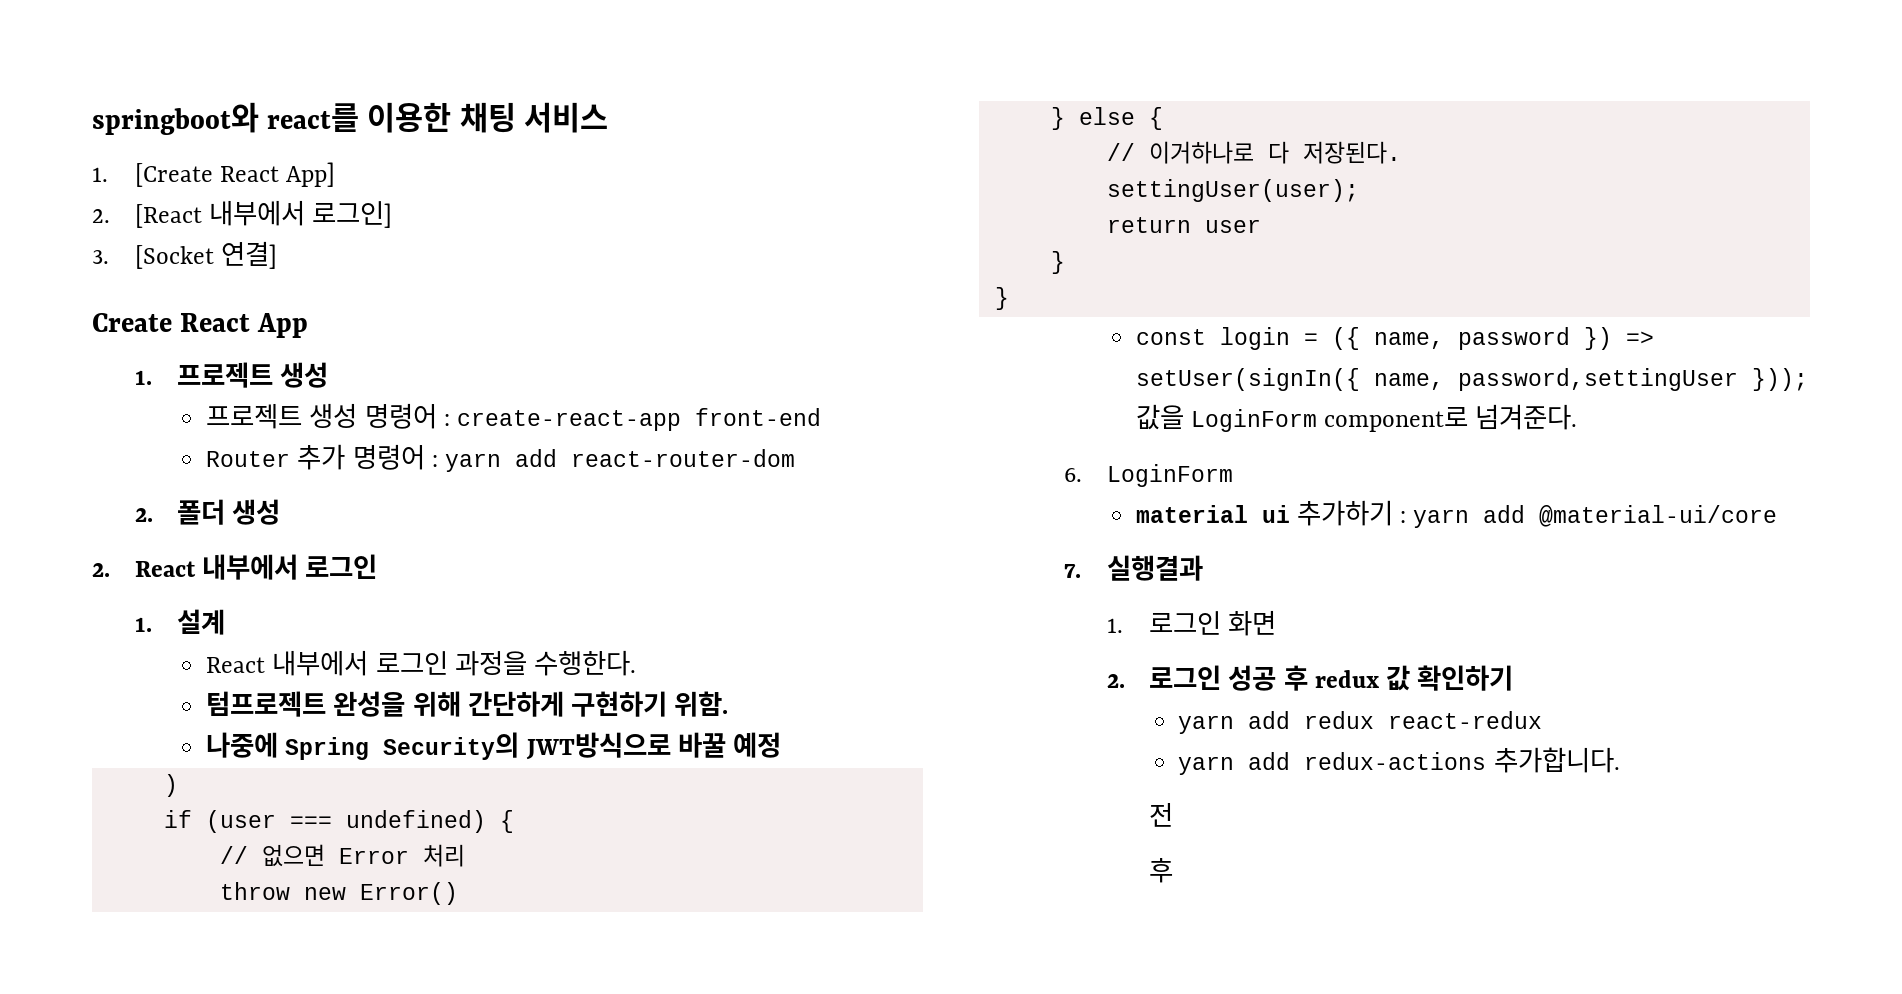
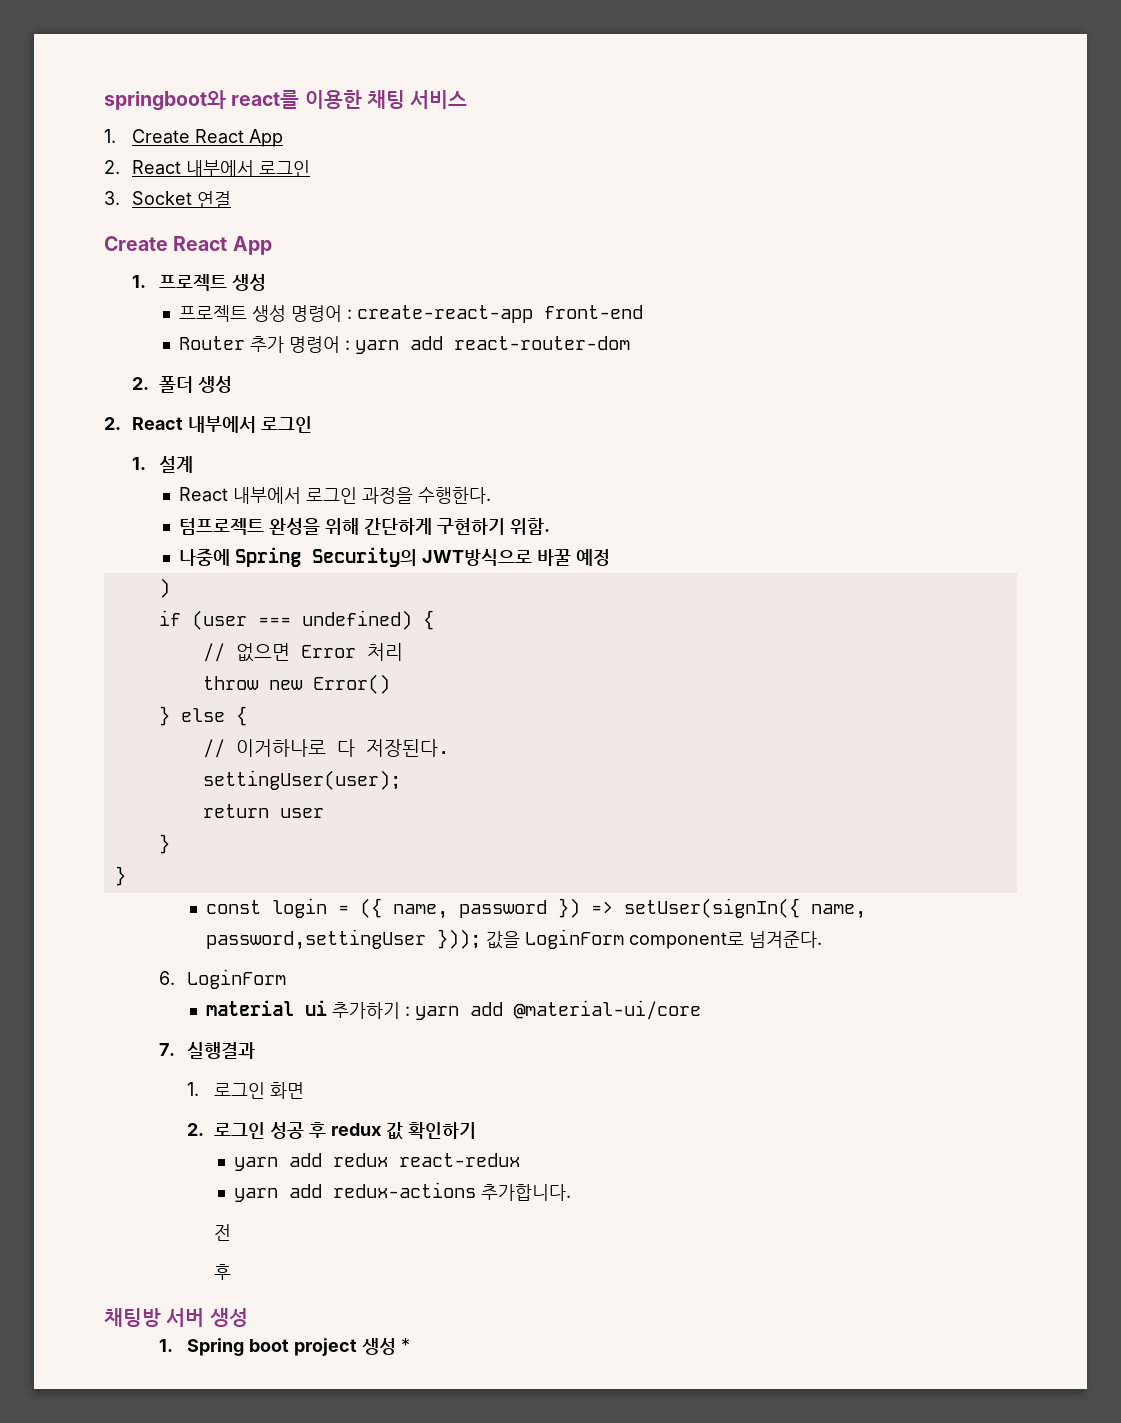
[134,162,335,187] [92,200,392,228] [Create React App] // 2. [React 내부에서 로그인] -> [131,129,283,147] [104,160,310,177] Create React App // 2. React 내부에서 로그인
[134,241,277,269] [Socket 연결] -> [131,191,231,208] Socket 연결
(1174, 870) none -> [104,1308,248,1327] [159,1338,410,1356] // 채팅방 서버 생성 // 1. Spring boot project 생성 *

